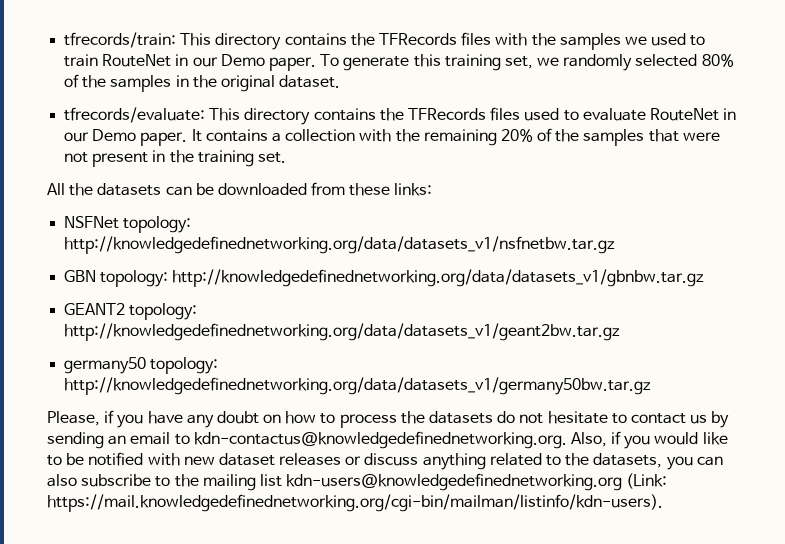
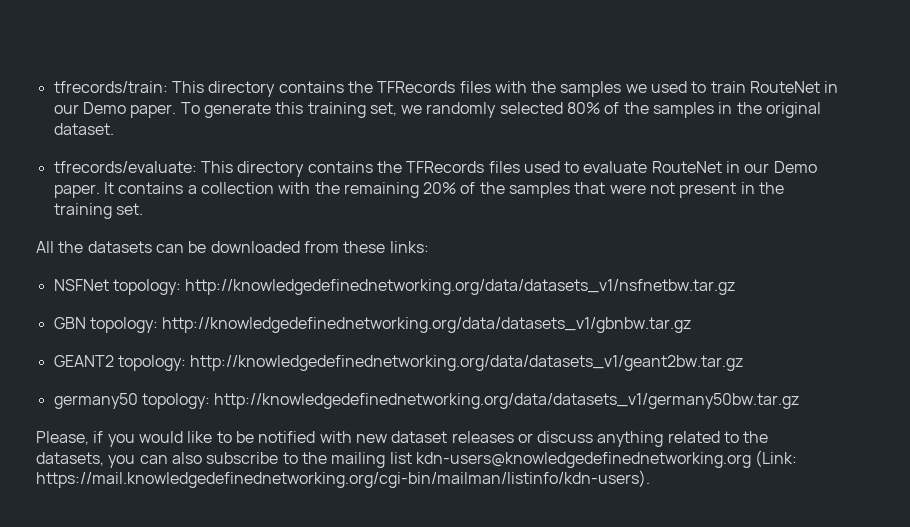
[147,411,730,428] [47,431,651,449] have any doubt on how to process the datasets do not hesitate to contact us by sending an email to kdn-contactus@knowledgedefinednetworking.org. Also, if you -> (135, 440) none

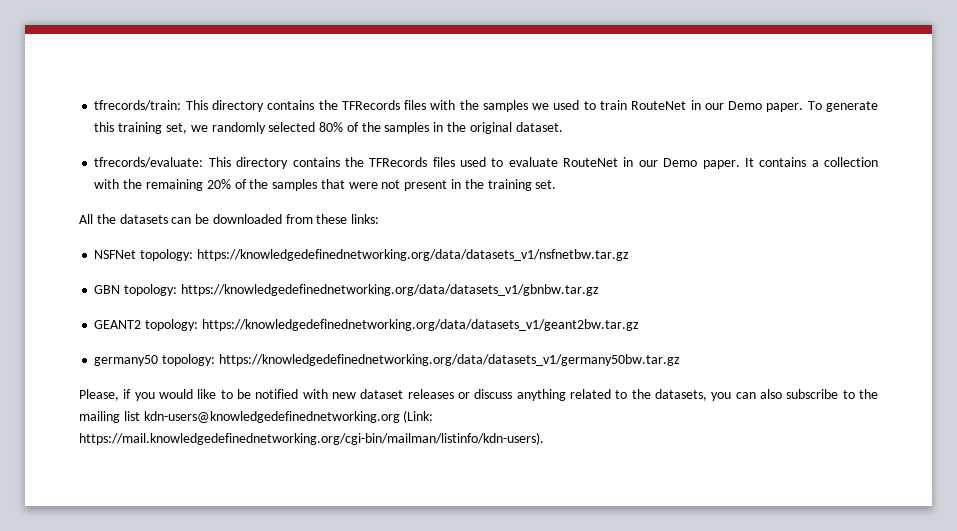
[185,279,736,295] http://knowledgedefinednetworking.org/data/datasets_v1/nsfnetbw.tar.gz -> [196,249,629,261] https://knowledgedefinednetworking.org/data/datasets_v1/nsfnetbw.tar.gz
[162,317,692,333] http://knowledgedefinednetworking.org/data/datasets_v1/gbnbw.tar.gz -> [180,284,599,296] https://knowledgedefinednetworking.org/data/datasets_v1/gbnbw.tar.gz
[190,355,744,371] http://knowledgedefinednetworking.org/data/datasets_v1/geant2bw.tar.gz -> [201,319,639,331] https://knowledgedefinednetworking.org/data/datasets_v1/geant2bw.tar.gz
[214,393,800,409] http://knowledgedefinednetworking.org/data/datasets_v1/germany50bw.tar.gz -> [218,354,680,366] https://knowledgedefinednetworking.org/data/datasets_v1/germany50bw.tar.gz

